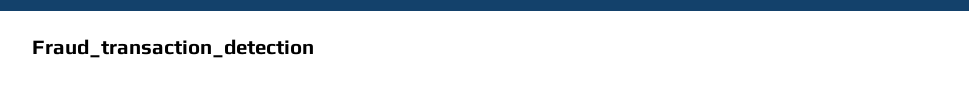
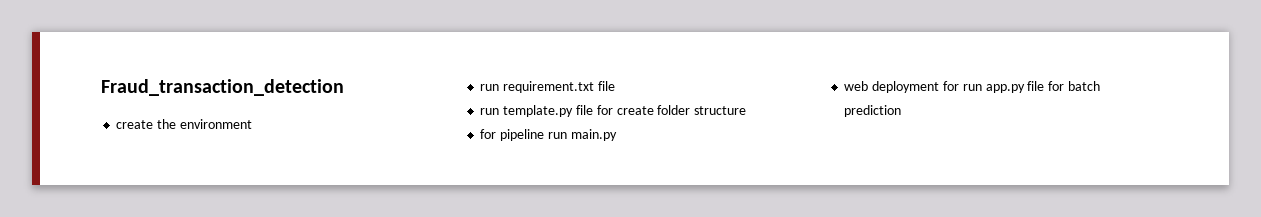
(314, 48) none -> [116,119,252,129] [480,81,615,93] [480,105,747,117] [480,129,617,141] [844,81,1100,93] [844,105,902,117] // create the environment // run requirement.txt file // run template.py file for create folder structure // for pipeline run main.py // web deployment for run app.py file for batch prediction

